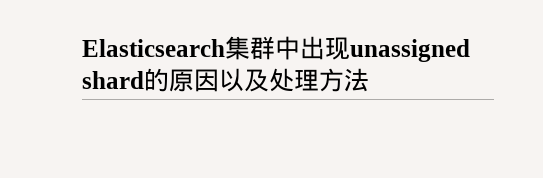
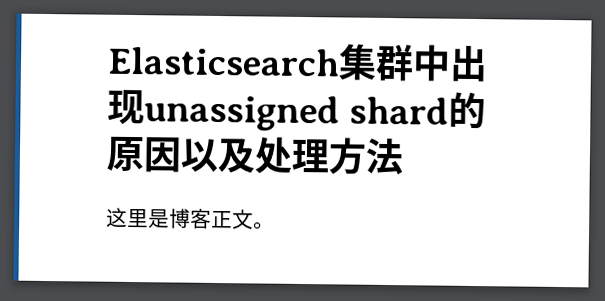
(369, 80) none -> [106,207,275,230] // 这里是博客正文。

